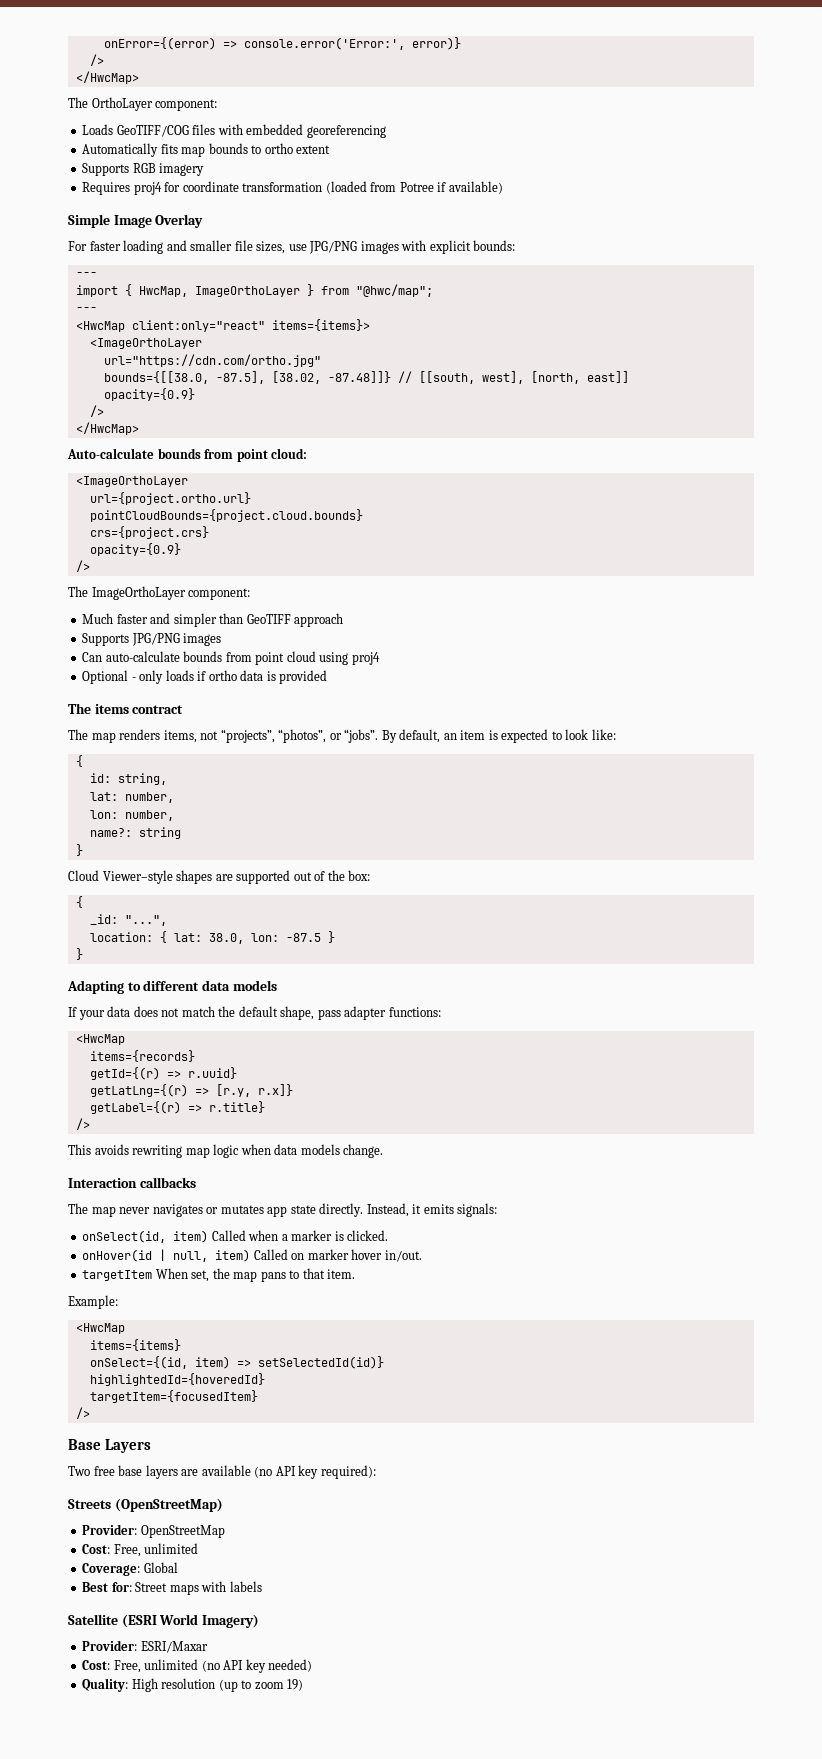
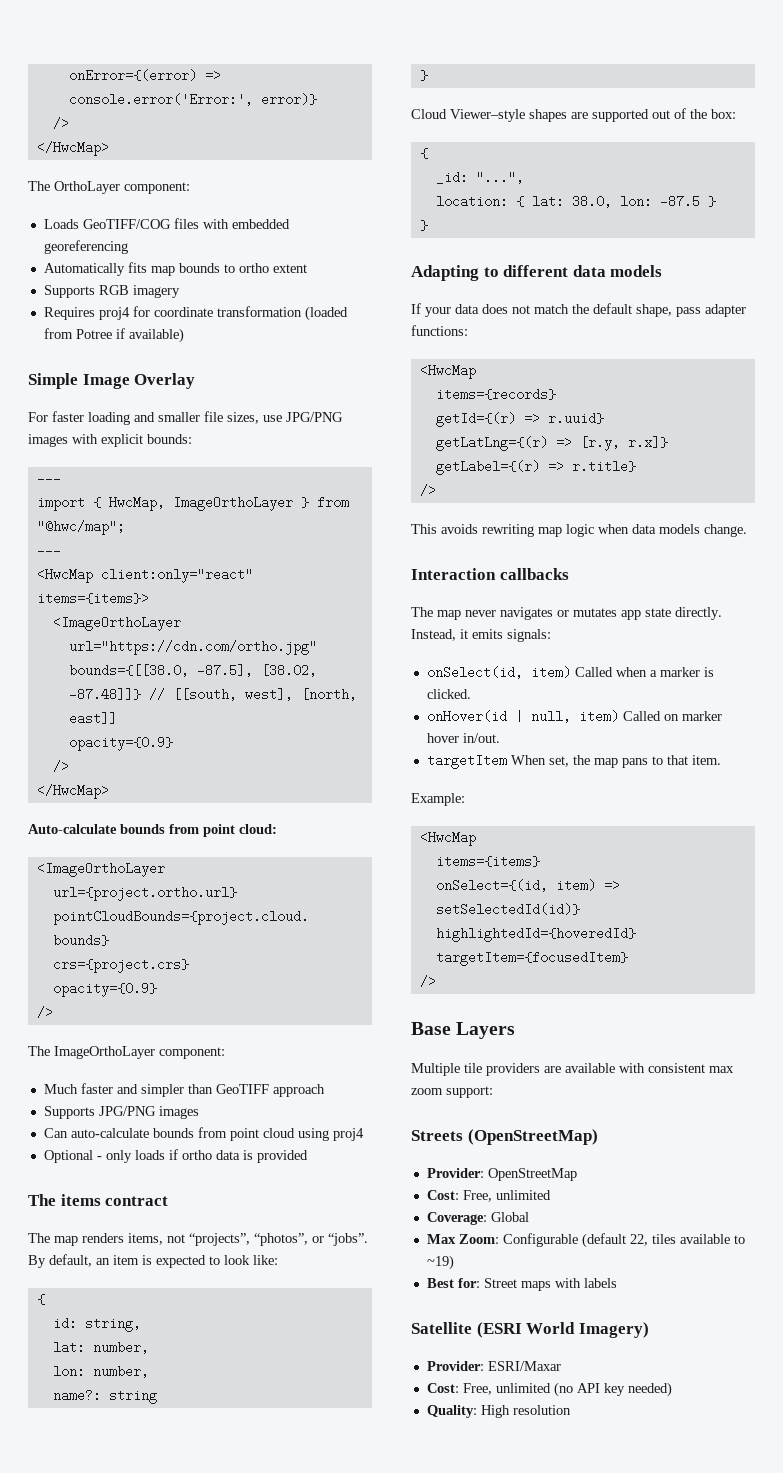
[68,1465,376,1479] Two free base layers are available (no API key required): -> [411,1063,734,1076] [411,1086,493,1098] Multiple tile providers are available with consistent max zoom support:
(178, 1567) none -> [426,1233,745,1248] [426,1255,454,1270] // Max Zoom: Configurable (default 22, tiles available to ~19)
[218,1679,304,1692] (up to zoom 19) -> (571, 1410) none

